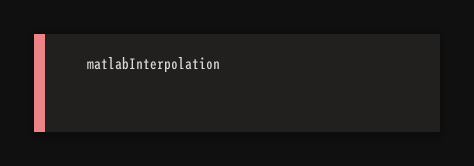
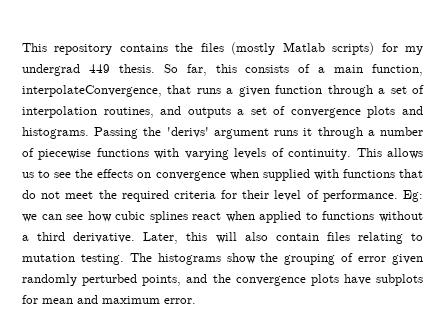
[87,57,220,73] matlabInterpolation -> [22,42,424,55] [22,64,423,76] [22,85,425,97] [22,106,423,118] [22,127,424,139] [22,148,424,160] [22,169,423,181] [22,190,424,202] [22,211,424,223] [22,232,424,244] [22,253,424,265] [22,274,423,286] [22,295,196,304] This repository contains the files (mostly Matlab scripts) for my undergrad 449 thesis. So far, this consists of a main function, interpolateConvergence, that runs a given function through a set of interpolation routines, and outputs a set of convergence plots and histograms. Passing the 'derivs' argument runs it through a number of piecewise functions with varying levels of continuity. This allows us to see the effects on convergence when supplied with functions that do not meet the required criteria for their level of performance. Eg: we can see how cubic splines react when applied to functions without a third derivative. Later, this will also contain files relating to mutation testing. The histograms show the grouping of error given randomly perturbed points, and the convergence plots have subplots for mean and maximum error.

